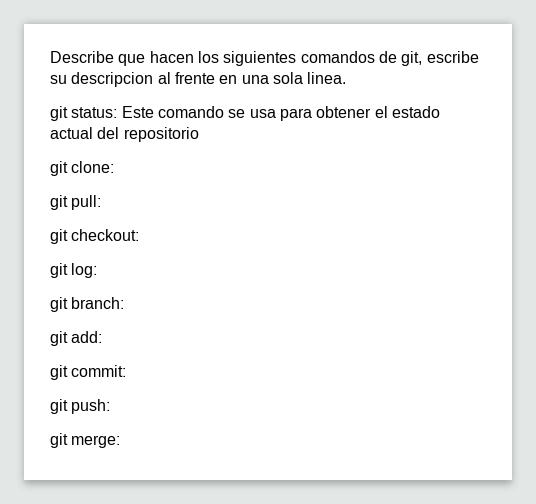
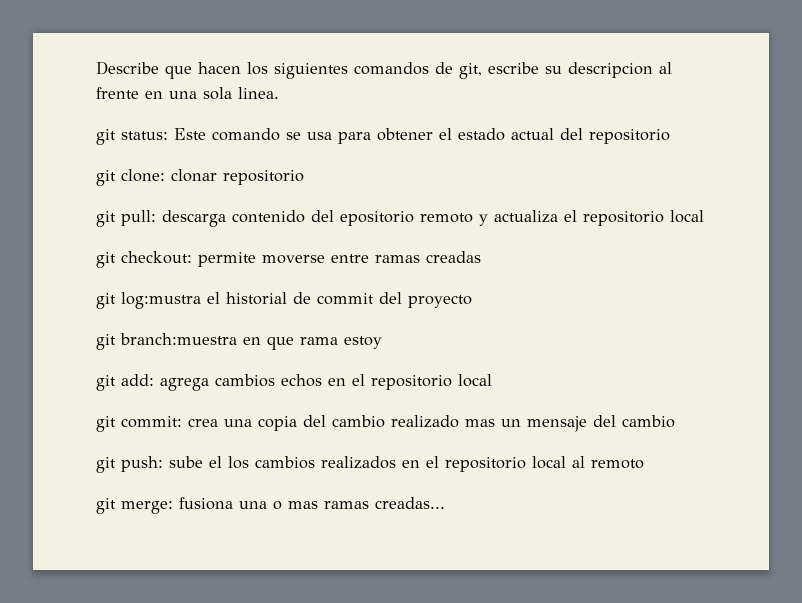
(115, 167) none -> [171,169,304,185] clonar repositorio
[50,229,140,244] [50,263,98,278] [50,297,125,312] [50,331,103,346] [50,365,127,380] [50,399,111,414] [50,433,121,448] // git checkout: // git log: // git branch: // git add: // git commit: // git push: // git merge: -> [162,210,704,227] [96,251,481,268] [96,292,472,309] [96,333,382,350] [96,374,492,391] [96,415,675,432] [96,456,644,473] [96,497,445,514] descarga contenido del epositorio remoto y actualiza el repositorio local // git checkout: permite moverse entre ramas creadas // git log:mustra el historial de commit del proyecto // git branch:muestra en que rama estoy // git add: agrega cambios echos en el repositorio local // git commit: crea una copia del cambio realizado mas un mensaje del cambio // git push: sube el los cambios realizados en el repositorio local al remoto // git merge: fusiona una o mas ramas creadas...

